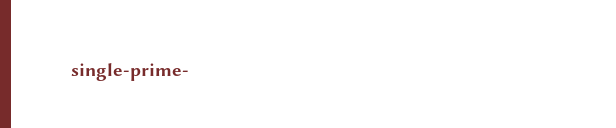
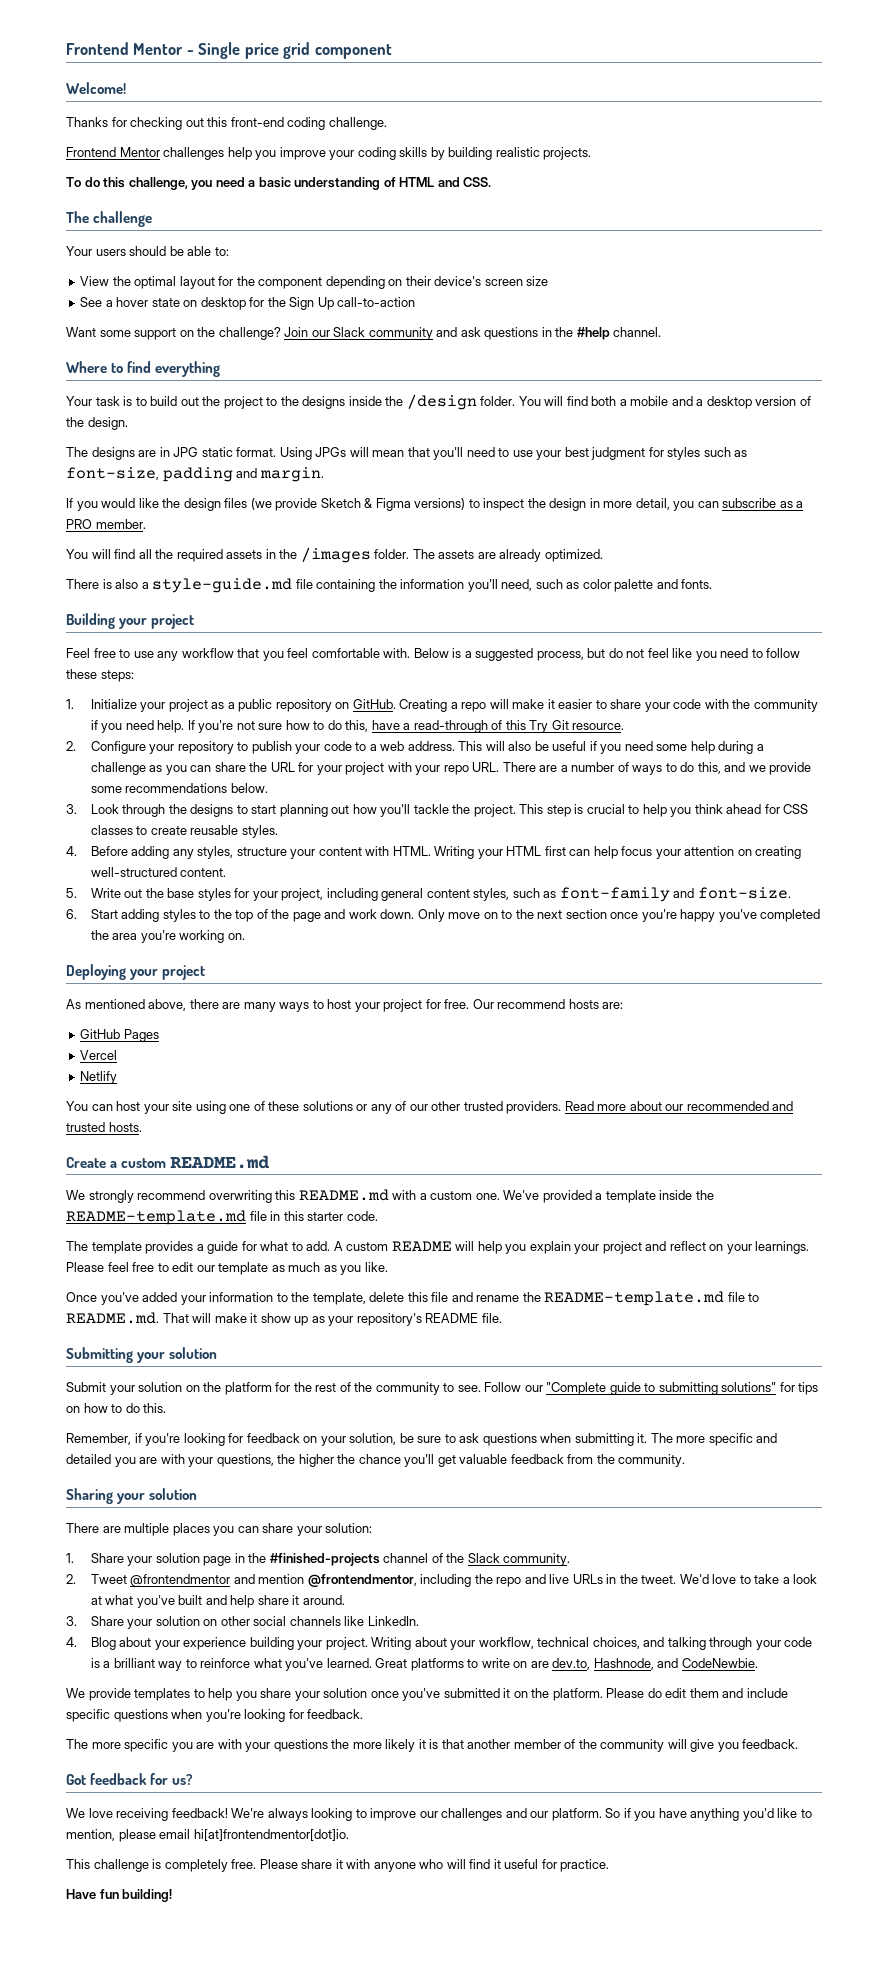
[71,63,189,81] single-prime- -> [66,42,392,59] [66,82,126,94] [66,117,387,130] [66,147,592,160] [66,177,492,190] [66,211,153,227] [66,246,229,256] [80,276,549,289] [80,297,416,310] [66,327,662,340] [66,361,221,377] [66,394,811,410] [66,417,128,430] [66,447,748,460] [66,467,324,482] [66,498,804,511] [66,519,146,529] [66,547,603,563] [66,578,713,593] [66,613,195,629] [66,648,801,661] [66,669,134,682] [66,699,818,712] [90,720,625,733] [66,741,764,754] [90,762,812,775] [90,783,268,793] [66,804,809,817] [90,825,278,838] [66,846,802,859] [90,867,227,877] [66,887,791,902] [66,909,821,922] [90,930,245,943] [66,964,206,980] [66,999,624,1012] [80,1029,159,1042] [80,1050,118,1060] [80,1071,118,1084] [66,1101,794,1114] [66,1122,142,1132] [66,1155,271,1169] [66,1189,714,1203] [66,1210,378,1225] [66,1241,810,1254] [66,1262,388,1275] [66,1291,760,1306] [66,1312,502,1326] [66,1347,218,1363] [66,1382,819,1395] [66,1403,167,1413] [66,1433,778,1446] [66,1454,686,1467] [66,1488,198,1504] [66,1523,373,1536] [66,1553,571,1566] [66,1574,818,1587] [90,1595,345,1608] [66,1616,419,1629] [66,1637,813,1650] [90,1658,758,1671] [66,1688,788,1701] [66,1709,364,1722] [66,1739,799,1752] [66,1773,194,1785] [66,1808,812,1821] [66,1829,349,1842] [66,1859,610,1872] [66,1889,173,1902] Frontend Mentor - Single price grid component // Welcome! // Thanks for checking out this front-end coding challenge. // Frontend Mentor challenges help you improve your coding skills by building realistic projects. // To do this challenge, you need a basic understanding of HTML and CSS. // The challenge // Your users should be able to: // View the optimal layout for the component depending on their device's screen size // See a hover state on desktop for the Sign Up call-to-action // Want some support on the challenge? Join our Slack community and ask questions in the #help channel. // Where to find everything // Your task is to build out the project to the designs inside the /design folder. You will find both a mobile and a desktop version of the design. // The designs are in JPG static format. Using JPGs will mean that you'll need to use your best judgment for styles such as font-size, padding and margin. // If you would like the design files (we provide Sketch & Figma versions) to inspect the design in more detail, you can subscribe as a PRO member. // You will find all the required assets in the /images folder. The assets are already optimized. // There is also a style-guide.md file containing the information you'll need, such as color palette and fonts. // Building your project // Feel free to use any workflow that you feel comfortable with. Below is a suggested process, but do not feel like you need to follow these steps: // 1. Initialize your project as a public repository on GitHub. Creating a repo will make it easier to share your code with the community if you need help. If you're not sure how to do this, have a read-through of this Try Git resource. // 2. Configure your repository to publish your code to a web address. This will also be useful if you need some help during a challenge as you can share the URL for your project with your repo URL. There are a number of ways to do this, and we provide some recommendations below. // 3. Look through the designs to start planning out how you'll tackle the project. This step is crucial to help you think ahead for CSS classes to create reusable styles. // 4. Before adding any styles, structure your content with HTML. Writing your HTML first can help focus your attention on creating well-structured content. // 5. Write out the base styles for your project, including general content styles, such as font-family and font-size. // 6. Start adding styles to the top of the page and work down. Only move on to the next section once you're happy you've completed the area you're working on. // Deploying your project // As mentioned above, there are many ways to host your project for free. Our recommend hosts are: // GitHub Pages // Vercel // Netlify // You can host your site using one of these solutions or any of our other trusted providers. Read more about our recommended and trusted hosts. // Create a custom README.md // We strongly recommend overwriting this README.md with a custom one. We've provided a template inside the README-template.md file in this starter code. // The template provides a guide for what to add. A custom README will help you explain your project and reflect on your learnings. Please feel free to edit our template as much as you like. // Once you've added your information to the template, delete this file and rename the README-template.md file to README.md. That will make it show up as your repository's README file. // Submitting your solution // Submit your solution on the platform for the rest of the community to see. Follow our "Complete guide to submitting solutions" for tips on how to do this. // Remember, if you're looking for feedback on your solution, be sure to ask questions when submitting it. The more specific and detailed you are with your questions, the higher the chance you'll get valuable feedback from the community. // Sharing your solution // There are multiple places you can share your solution: // 1. Share your solution page in the #finished-projects channel of the Slack community. // 2. Tweet @frontendmentor and mention @frontendmentor, including the repo and live URLs in the tweet. We'd love to take a look at what you've built and help share it around. // 3. Share your solution on other social channels like LinkedIn. // 4. Blog about your experience building your project. Writing about your workflow, technical choices, and talking through your code is a brilliant way to reinforce what you've learned. Great platforms to write on are dev.to, Hashnode, and CodeNewbie. // We provide templates to help you share your solution once you've submitted it on the platform. Please do edit them and include specific questions when you're looking for feedback. // The more specific you are with your questions the more likely it is that another member of the community will give you feedback. // Got feedback for us? // We love receiving feedback! We're always looking to improve our challenges and our platform. So if you have anything you'd like to mention, please email hi[at]frontendmentor[dot]io. // This challenge is completely free. Please share it with anyone who will find it useful for practice. // Have fun building!

